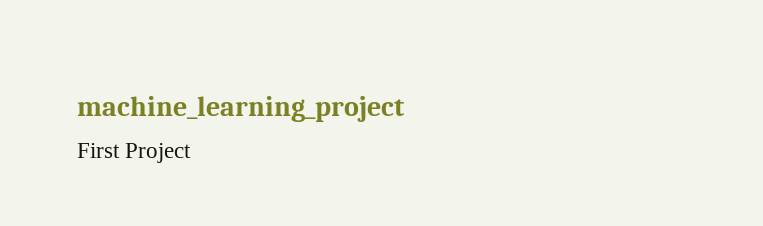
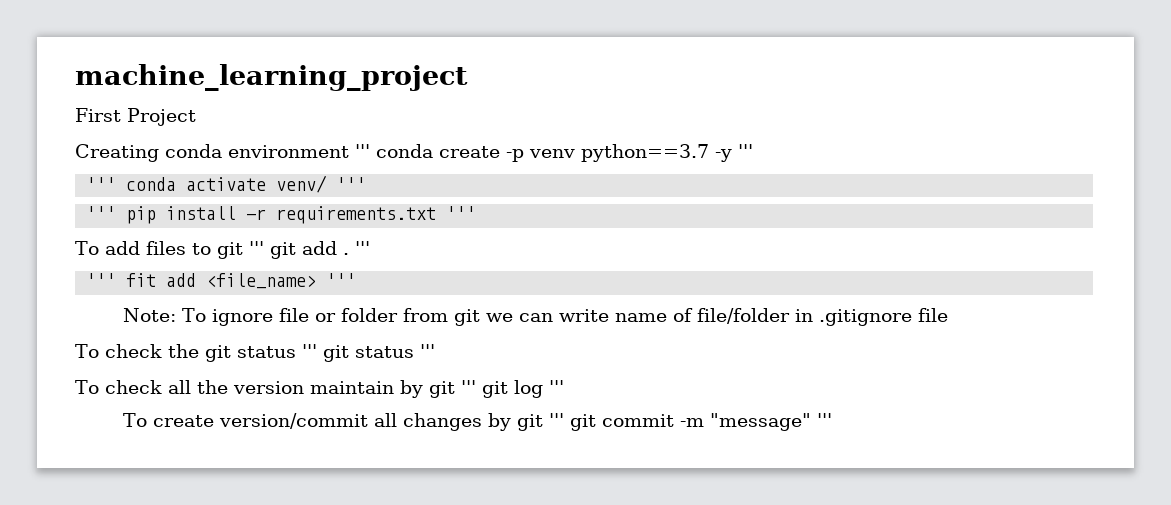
(192, 153) none -> [75,144,753,162] [86,175,367,193] [86,206,477,224] [75,241,370,259] [86,273,357,289] [122,308,948,326] [75,344,435,362] [75,380,564,398] [122,413,832,431] // Creating conda environment ''' conda create -p venv python==3.7 -y ''' // ''' conda activate venv/ ''' // ''' pip install -r requirements.txt ''' // To add files to git ''' git add . ''' // ''' fit add <file_name> ''' // Note: To ignore file or folder from git we can write name of file/folder in .gitignore file // To check the git status ''' git status ''' // To check all the version maintain by git ''' git log ''' // To create version/commit all changes by git ''' git commit -m "message" '''

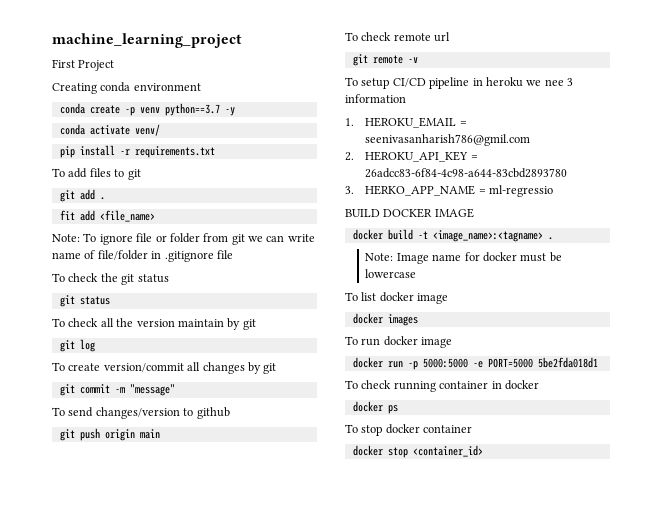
[355,144,370,158] ''' -> (201, 87) //
[738,144,753,158] [86,177,117,191] ''' // ''' -> (235, 111) //
[336,177,367,191] [86,206,117,220] ''' // ''' -> (160, 130) //
[446,206,477,220] ''' -> (215, 152) none
[248,241,264,255] ''' -> (141, 174) //
[354,241,370,255] [86,273,117,287] ''' // ''' -> (105, 198) //
[326,273,357,287] ''' -> (155, 216) none
[301,344,435,362] ''' git status ''' -> [59,295,110,307] // git status
[460,380,476,394] ''' -> (256, 324) //
[548,380,564,394] ''' -> (95, 345) none
[548,413,564,427] ''' -> (277, 368) //
[816,413,832,427] ''' -> [52,407,230,419] [59,428,160,441] [345,32,451,42] [352,54,418,66] [345,77,573,89] [345,94,406,103] [345,117,467,128] [365,134,531,146] [345,151,478,162] [365,168,568,178] [345,185,554,197] [345,208,474,218] [352,229,553,242] [365,252,562,264] [365,269,417,278] [345,292,449,304] [352,313,418,326] [345,336,453,348] [352,357,598,370] [345,380,539,392] [352,401,398,414] [345,424,473,436] [352,445,483,458] // To send changes/version to github // git push origin main // To check remote url // git remote -v // To setup CI/CD pipeline in heroku we nee 3 information // 1. HEROKU_EMAIL = seenivasanharish786@gmil.com // 2. HEROKU_API_KEY = 26adcc83-6f84-4c98-a644-83cbd2893780 // 3. HERKO_APP_NAME = ml-regressio // BUILD DOCKER IMAGE // docker build -t <image_name>:<tagname> . // Note: Image name for docker must be lowercase // To list docker image // docker images // To run docker image // docker run -p 5000:5000 -e PORT=5000 5be2fda018d1 // To check running container in docker // docker ps // To stop docker container // docker stop <container_id>

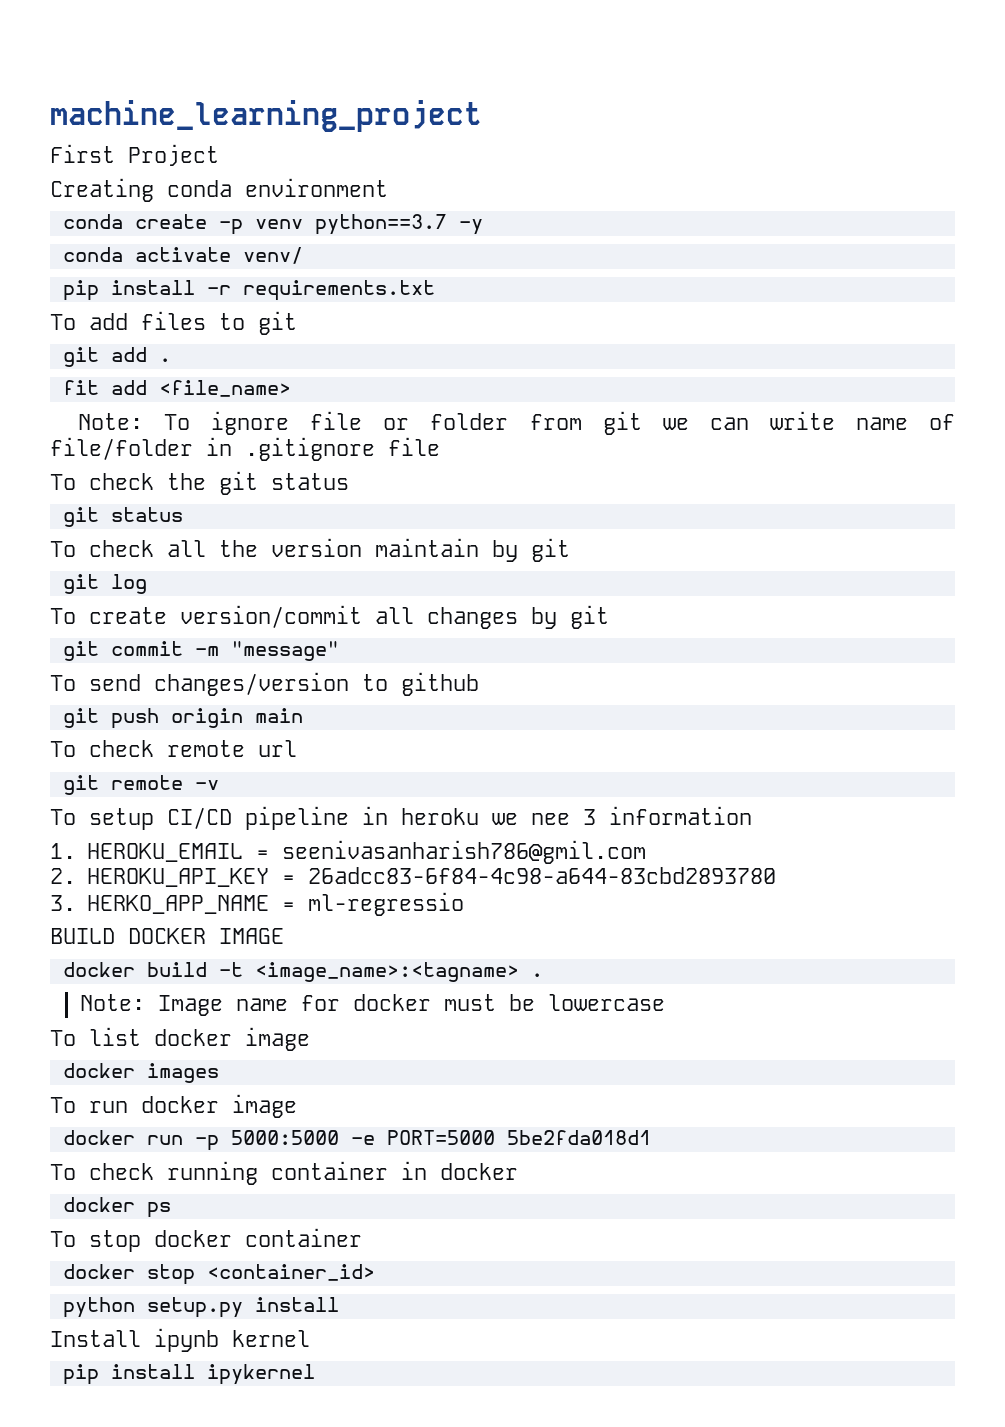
(483, 451) none -> [62,1297,339,1318] [50,1328,310,1352] [62,1364,315,1385] // python setup.py install // Install ipynb kernel // pip install ipykernel

